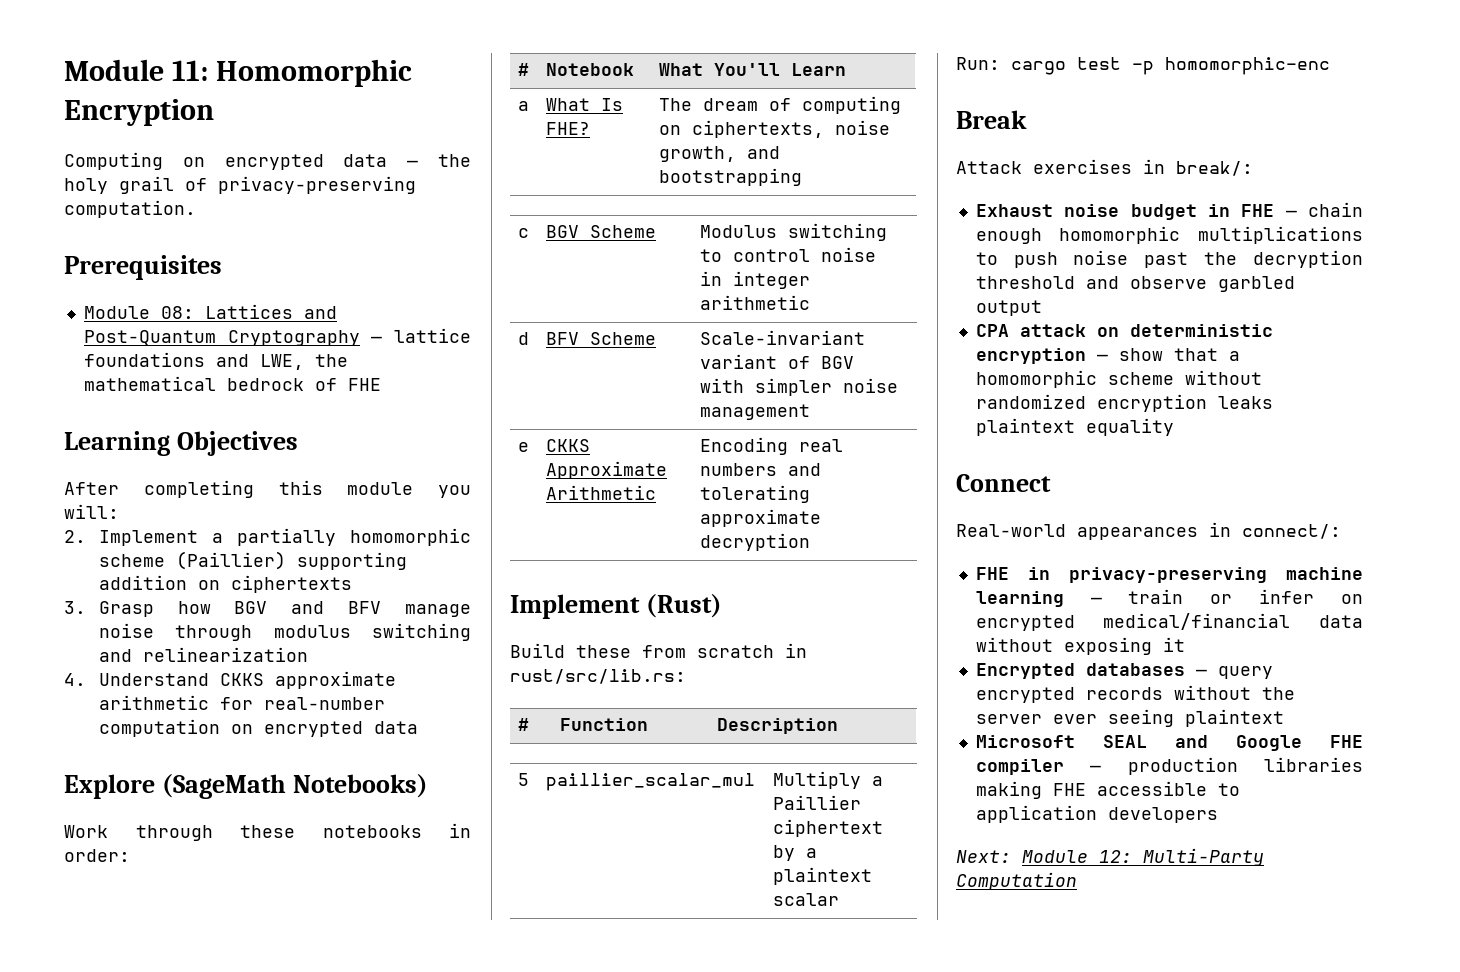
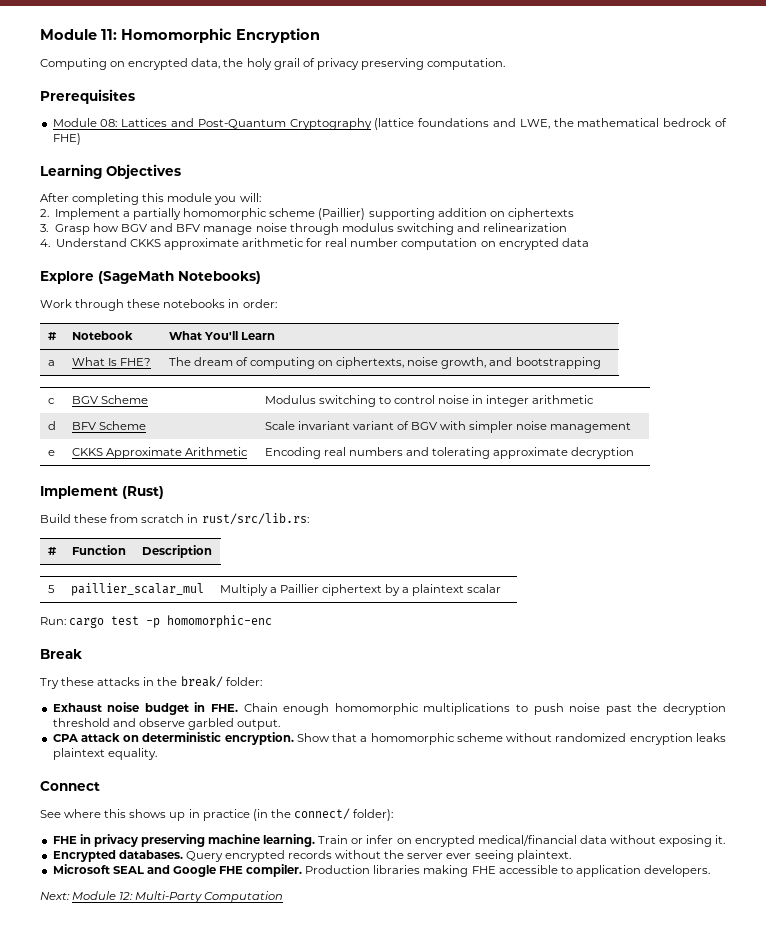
[343,154,419,167] data — -> [191,58,221,69] data,
[218,176,416,194] privacy-preserving -> [316,58,424,70] privacy preserving
[371,328,471,343] — lattice -> [374,118,415,130] (lattice
[347,378,381,391] FHE -> [52,133,81,145] FHE)
[263,697,385,710] real-number -> [325,238,399,247] real number
[700,330,866,345] Scale-invariant -> [264,421,350,430] Scale invariant
[956,159,1253,176] Attack exercises in break/: -> [40,676,262,689] Try these attacks in the break/ folder:
[1241,202,1363,217] FHE — chain -> [211,703,278,712] FHE. Chain
[975,300,1042,316] output -> [237,719,281,730] output.
[975,348,1163,364] encryption — show -> [224,732,330,745] encryption. Show
[1085,418,1174,436] equality -> [107,748,157,760] equality.
[956,522,1341,540] [975,567,1363,583] [975,589,1184,607] Real-world appearances in connect/: // FHE in privacy-preserving machine learning — train -> [40,808,394,821] [52,834,349,847] See where this shows up in practice (in the connect/ folder): // FHE in privacy preserving machine learning. Train
[1162,637,1185,652] it -> [715,835,726,844] it.
[1085,663,1273,679] databases — query -> [118,850,223,862] databases. Query
[1184,709,1284,727] plaintext -> [516,850,571,862] plaintext.
[975,757,1238,775] compiler — production -> [246,864,371,877] compiler. Production
[1107,807,1218,823] developers -> [644,865,711,877] developers.

